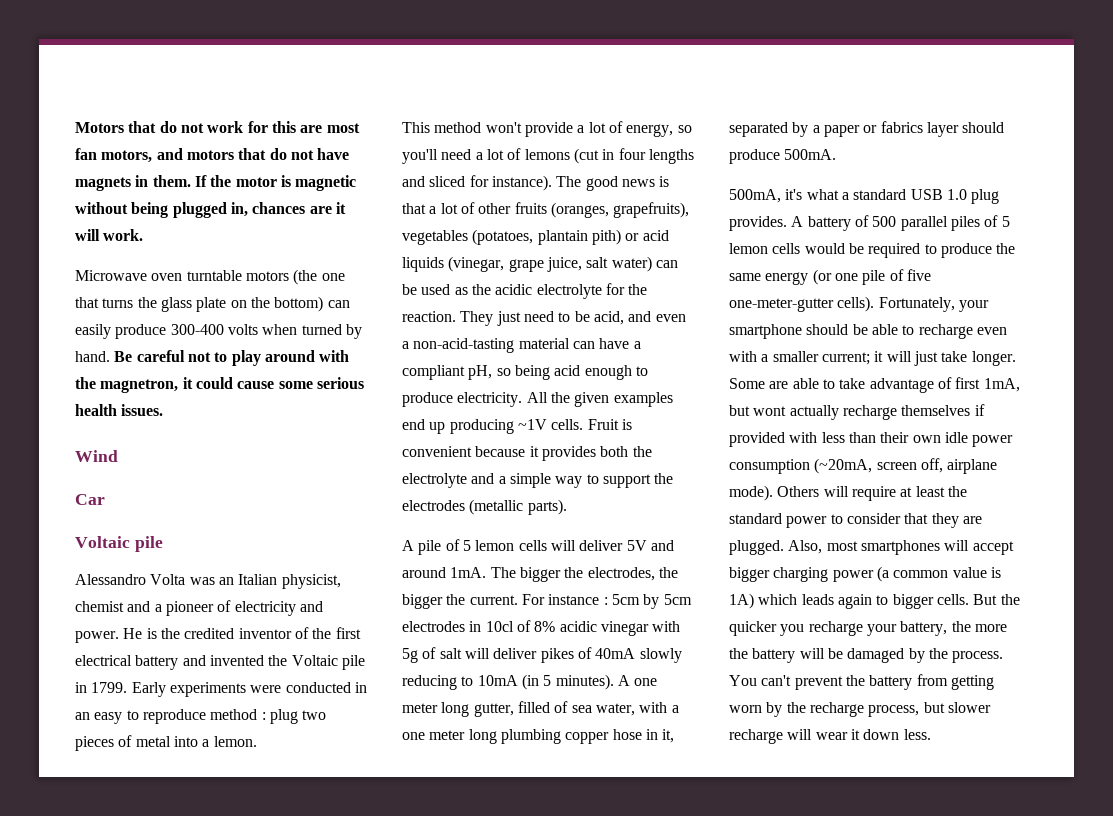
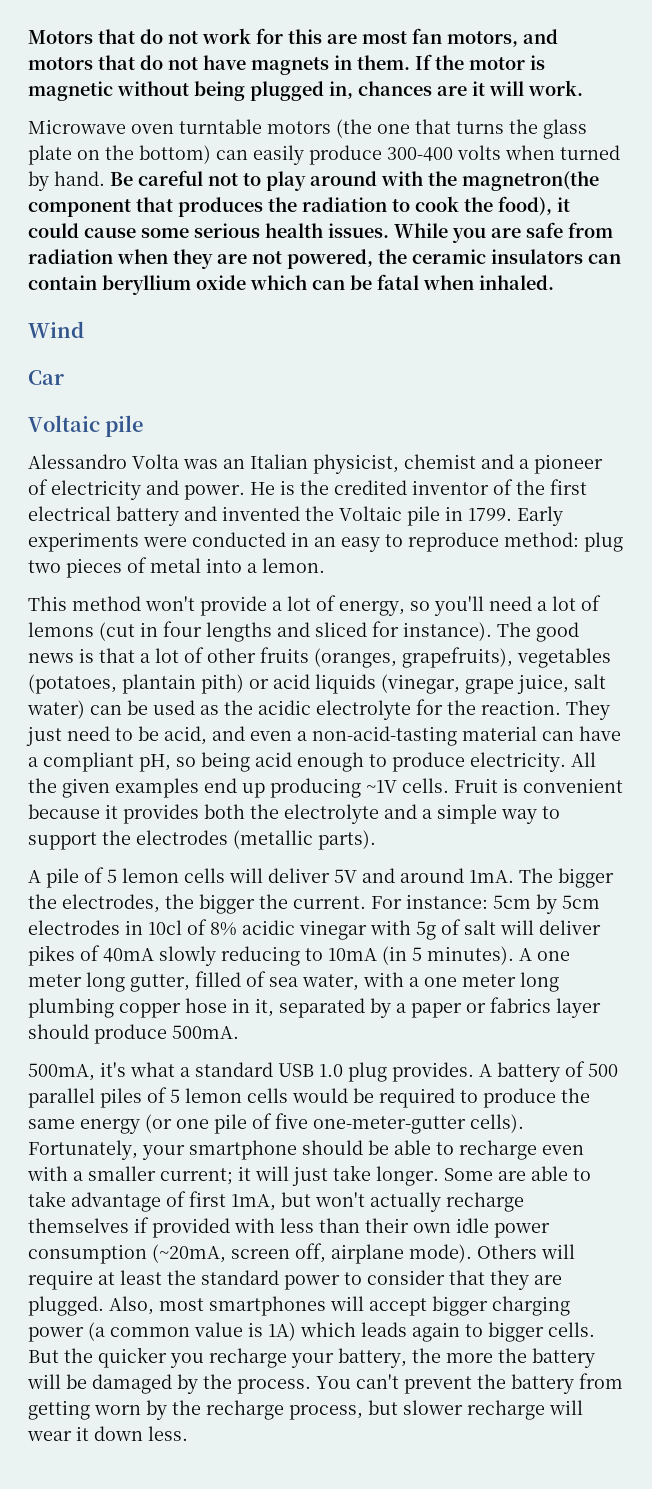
[100,379,179,393] magnetron, -> [462,171,599,191] [28,196,552,217] magnetron(the component that produces the radiation to cook the food),
(164, 410) none -> [394,222,613,243] [28,249,621,269] [28,274,554,295] While you are safe from radiation when they are not powered, the ceramic insulators can contain beryllium oxide which can be fatal when inhaled.
[210,709,266,720] method : -> [504,532,579,547] method:
[548,594,608,605] instance : -> [406,894,488,909] instance:
[753,406,787,416] wont -> [315,1192,365,1207] won't

